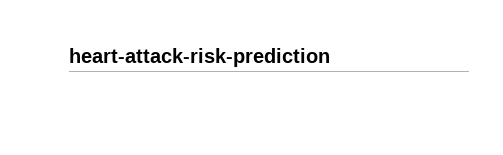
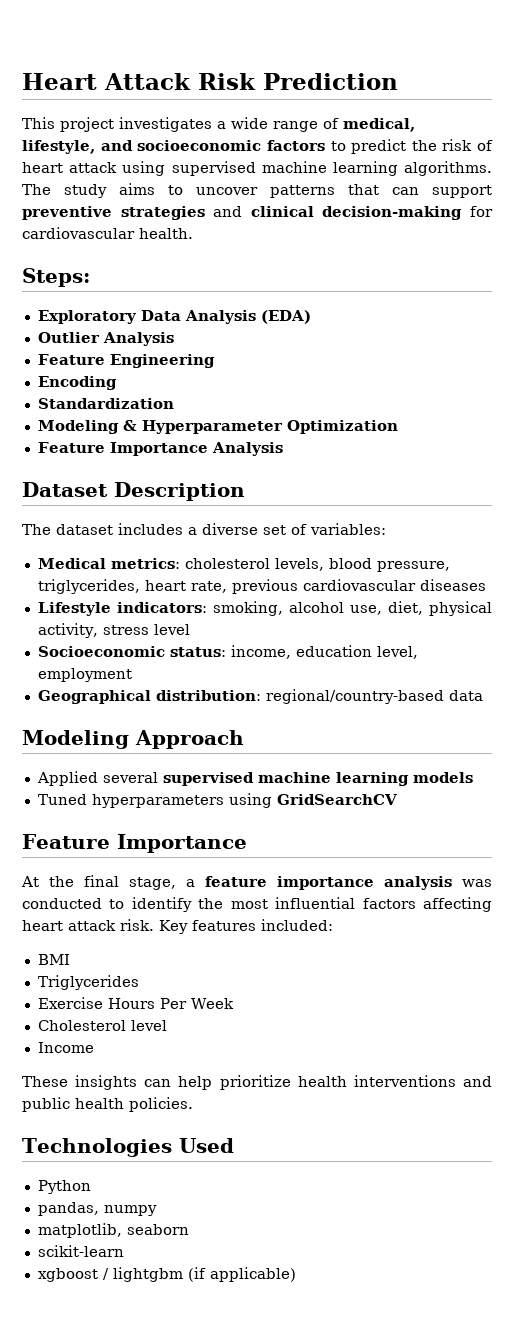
[69,48,330,67] heart-attack-risk-prediction -> [22,73,398,90] [22,117,415,132] [22,139,493,154] [22,161,492,176] [22,183,492,198] [22,206,493,220] [22,227,193,239] [22,268,90,287] [37,310,311,324] [37,332,174,346] [37,354,215,368] [37,376,117,390] [37,398,174,409] [37,420,398,434] [37,442,283,456] [22,482,245,501] [22,523,386,535] [37,558,450,572] [37,579,486,594] [37,601,492,616] [37,623,190,638] [37,645,418,659] [37,668,132,682] [37,689,483,704] [22,730,244,749] [36,771,473,786] [37,793,397,808] [22,834,247,853] [21,875,492,890] [22,897,492,912] [22,919,333,934] [37,954,70,965] [37,975,139,990] [37,997,234,1009] [37,1020,167,1031] [37,1042,94,1053] [22,1075,493,1090] [22,1097,193,1112] [22,1138,234,1157] [37,1180,91,1194] [37,1202,157,1216] [37,1223,189,1238] [37,1245,124,1257] [37,1267,296,1282] Heart Attack Risk Prediction // This project investigates a wide range of medical, lifestyle, and socioeconomic factors to predict the risk of heart attack using supervised machine learning algorithms. The study aims to uncover patterns that can support preventive strategies and clinical decision-making for cardiovascular health. // Steps: // Exploratory Data Analysis (EDA) // Outlier Analysis // Feature Engineering // Encoding // Standardization // Modeling & Hyperparameter Optimization // Feature Importance Analysis // Dataset Description // The dataset includes a diverse set of variables: // Medical metrics: cholesterol levels, blood pressure, triglycerides, heart rate, previous cardiovascular diseases // Lifestyle indicators: smoking, alcohol use, diet, physical activity, stress level // Socioeconomic status: income, education level, employment // Geographical distribution: regional/country-based data // Modeling Approach // Applied several supervised machine learning models // Tuned hyperparameters using GridSearchCV // Feature Importance // At the final stage, a feature importance analysis was conducted to identify the most influential factors affecting heart attack risk. Key features included: // BMI // Triglycerides // Exercise Hours Per Week // Cholesterol level // Income // These insights can help prioritize health interventions and public health policies. // Technologies Used // Python // pandas, numpy // matplotlib, seaborn // scikit-learn // xgboost / lightgbm (if applicable)

